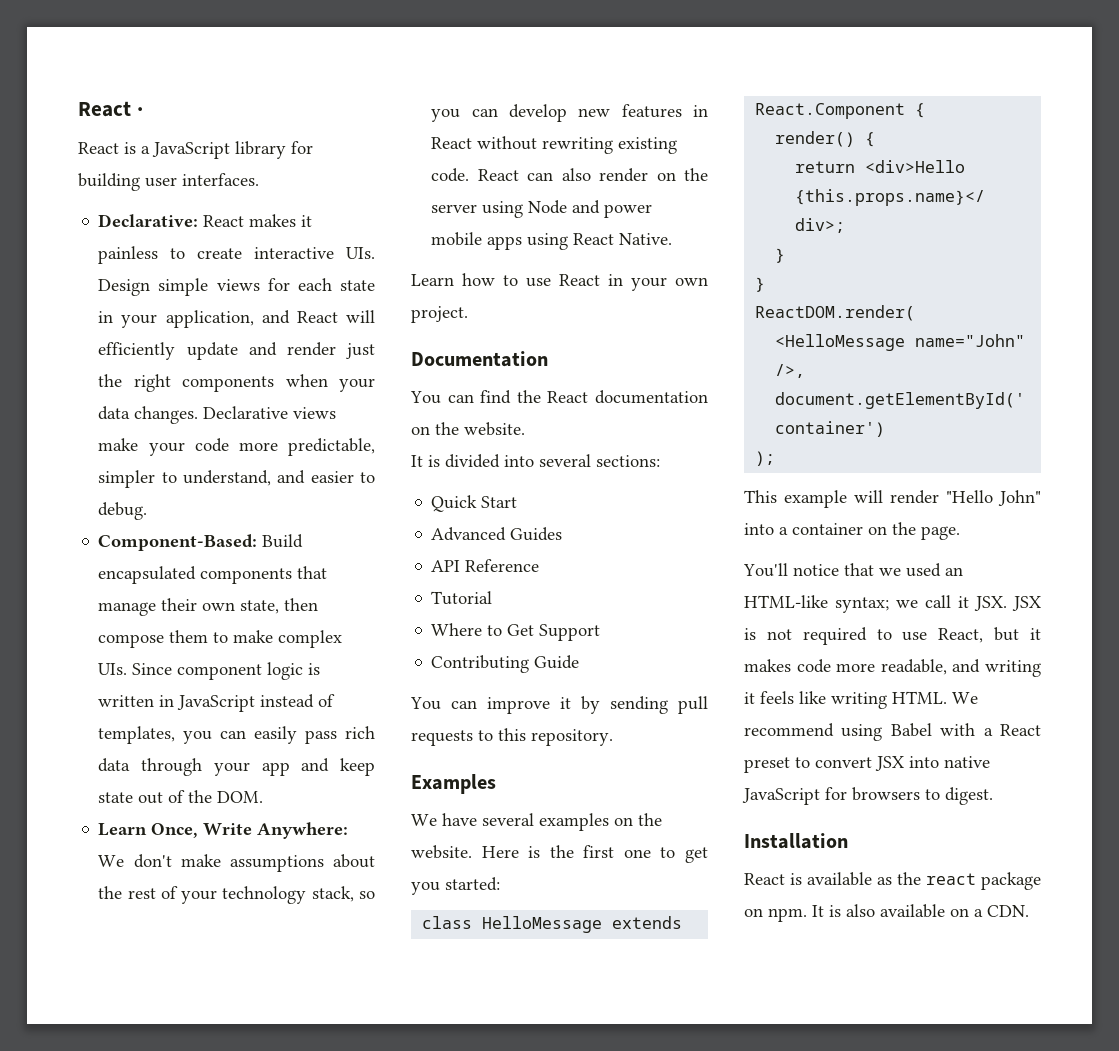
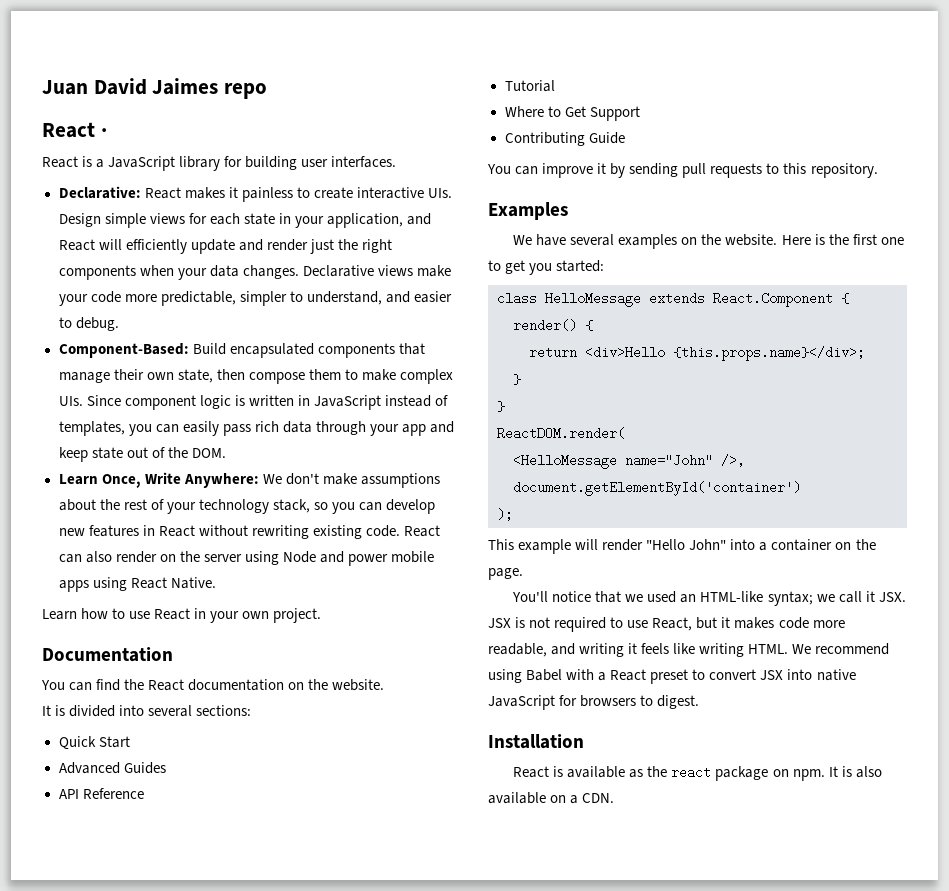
(78, 109) none -> [42,78,268,99] Juan David Jaimes repo //

